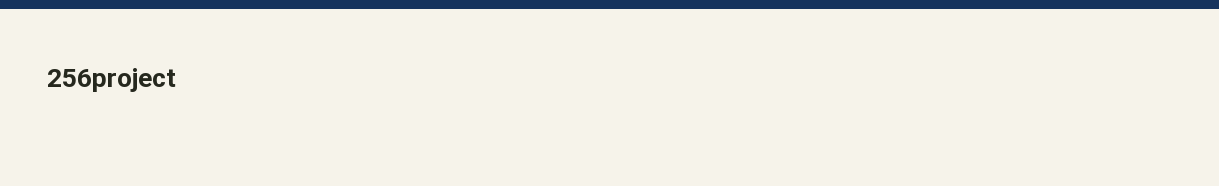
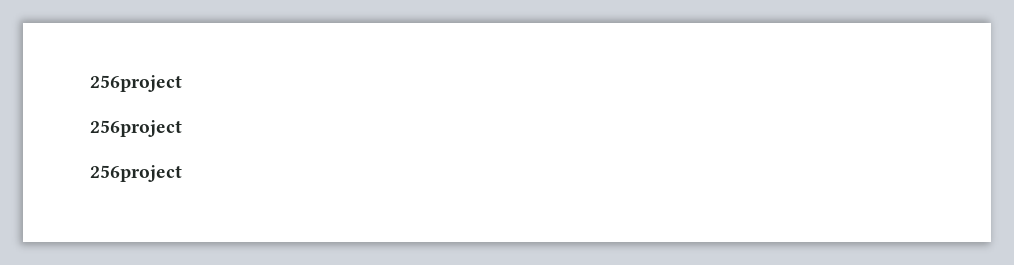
[47,68,176,92] 256project -> [90,75,182,92] [90,120,182,137] [90,165,182,182] 256project // 256project // 256project

